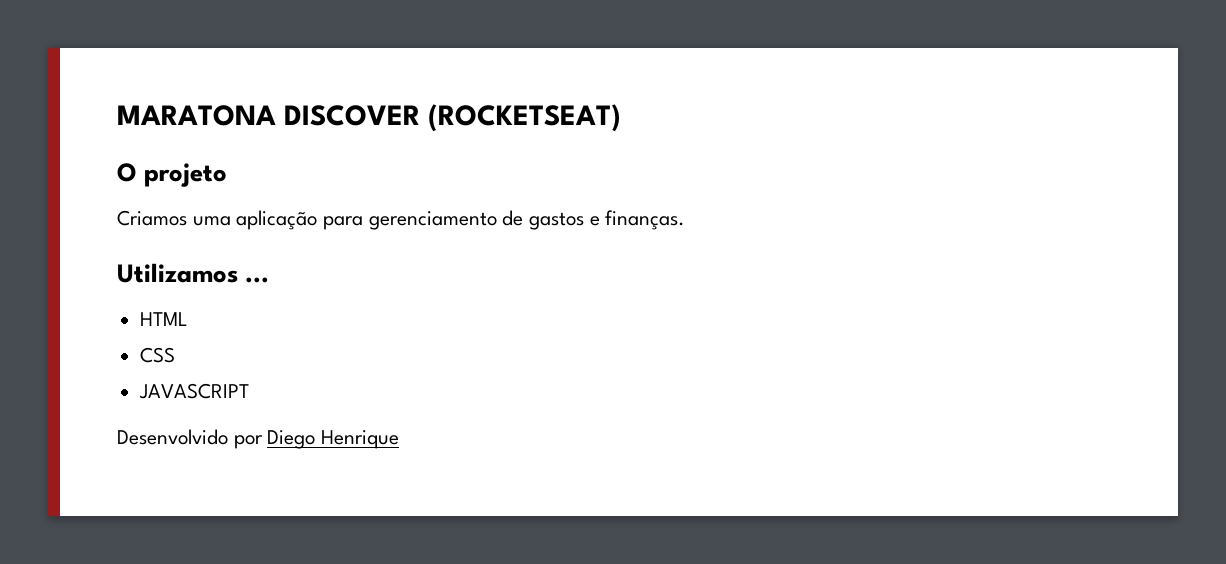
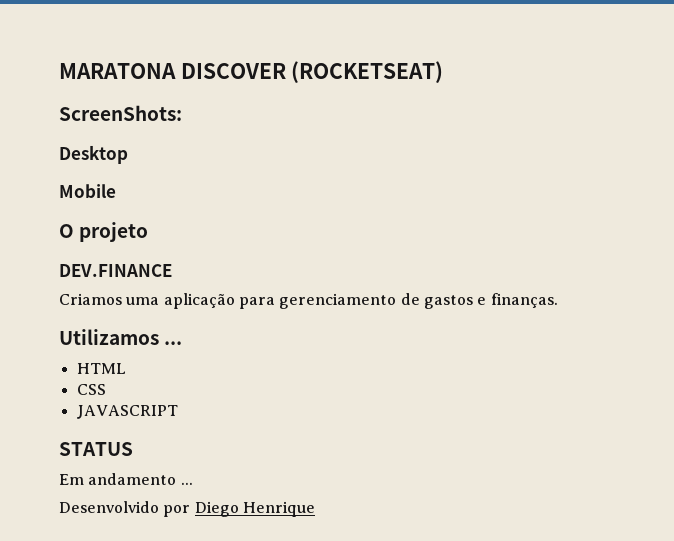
(621, 118) none -> [59,105,182,121] [59,145,128,164] [59,184,116,198] // ScreenShots: // Desktop // Mobile
(228, 175) none -> [59,264,172,277] // DEV.FINANCE
(250, 391) none -> [59,442,133,456] [59,473,193,485] // STATUS // Em andamento ...

